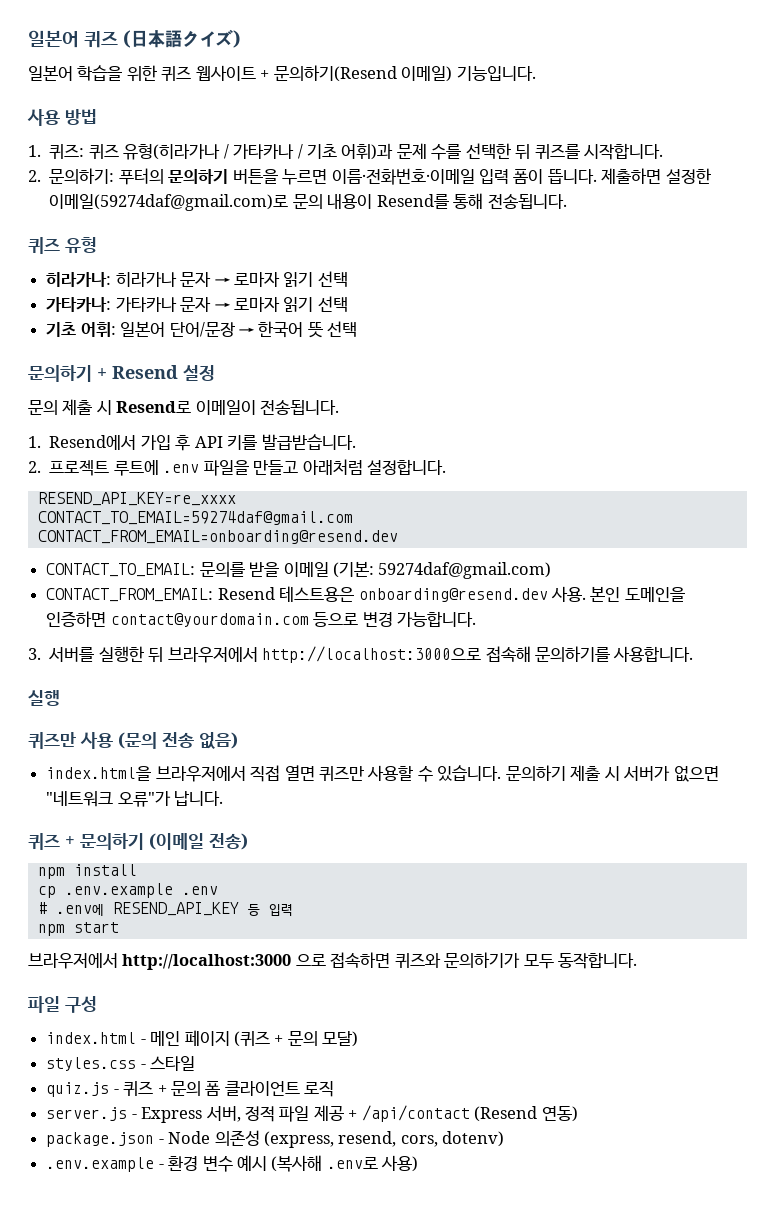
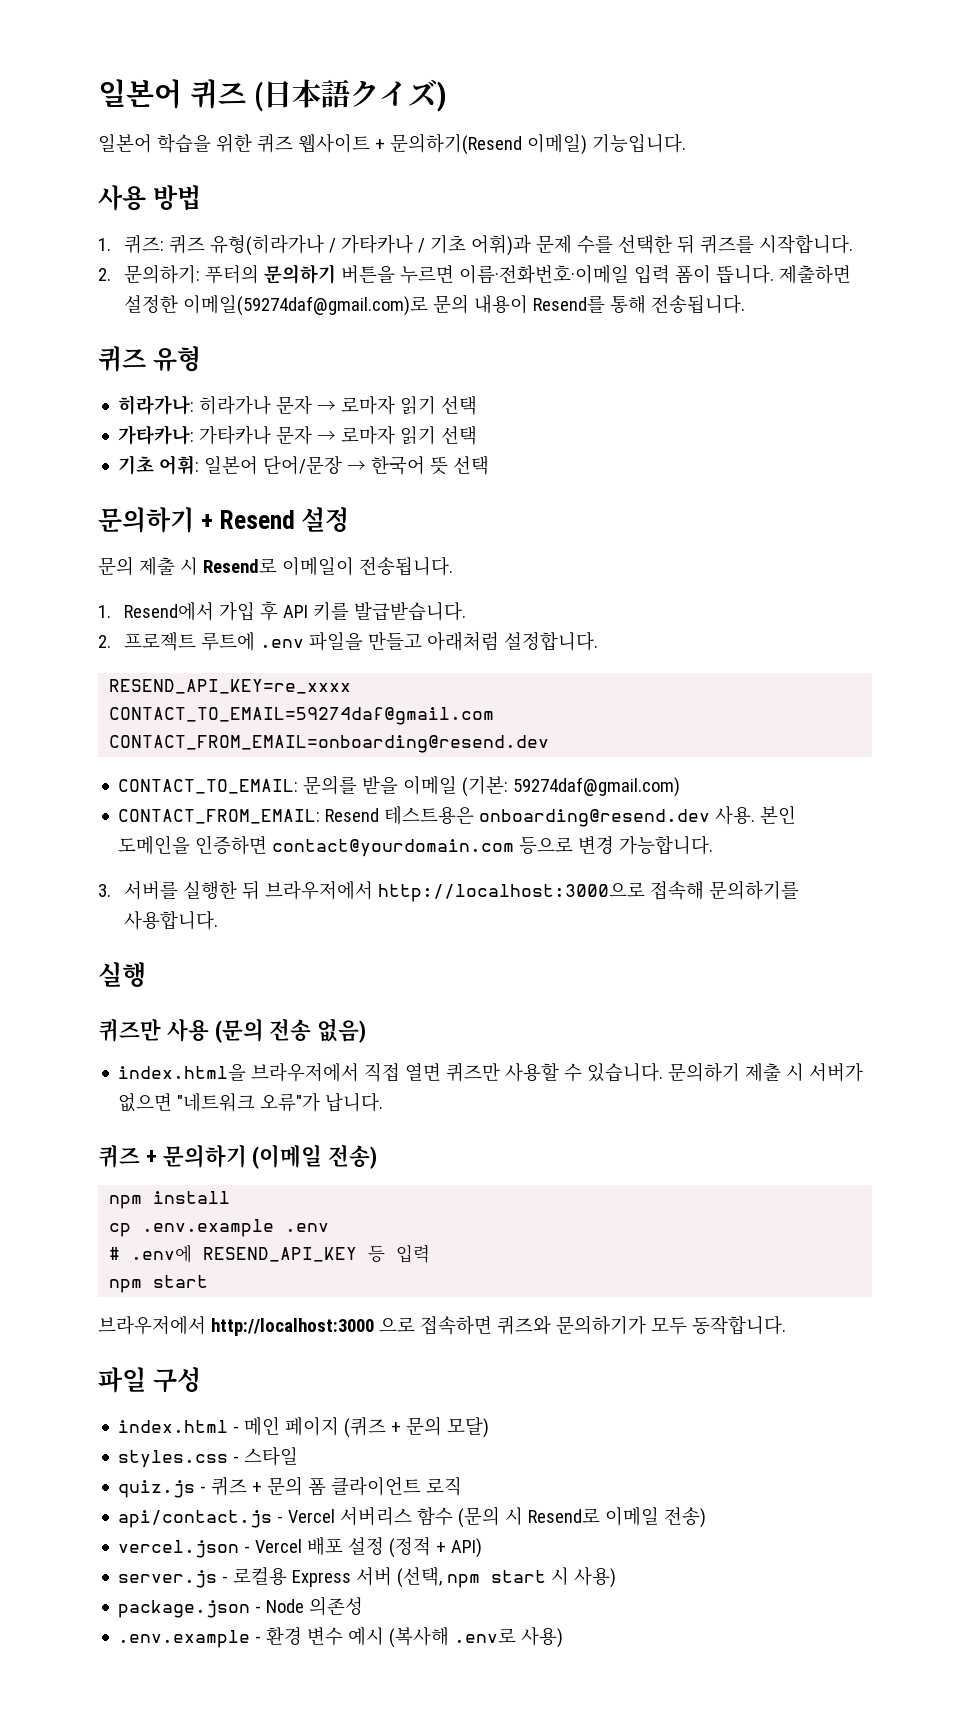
[46,1105,578,1123] server.js - Express 서버, 정적 파일 제공 + /api/contact (Resend 연동) -> [118,1506,707,1528] [118,1537,483,1558] [118,1567,617,1588] api/contact.js - Vercel 서버리스 함수 (문의 시 Resend로 이메일 전송) // vercel.json - Vercel 배포 설정 (정적 + API) // server.js - 로컬용 Express 서버 (선택, npm start 시 사용)
[263,1131,505,1148] (express, resend, cors, dotenv) -> (364, 1606) none

